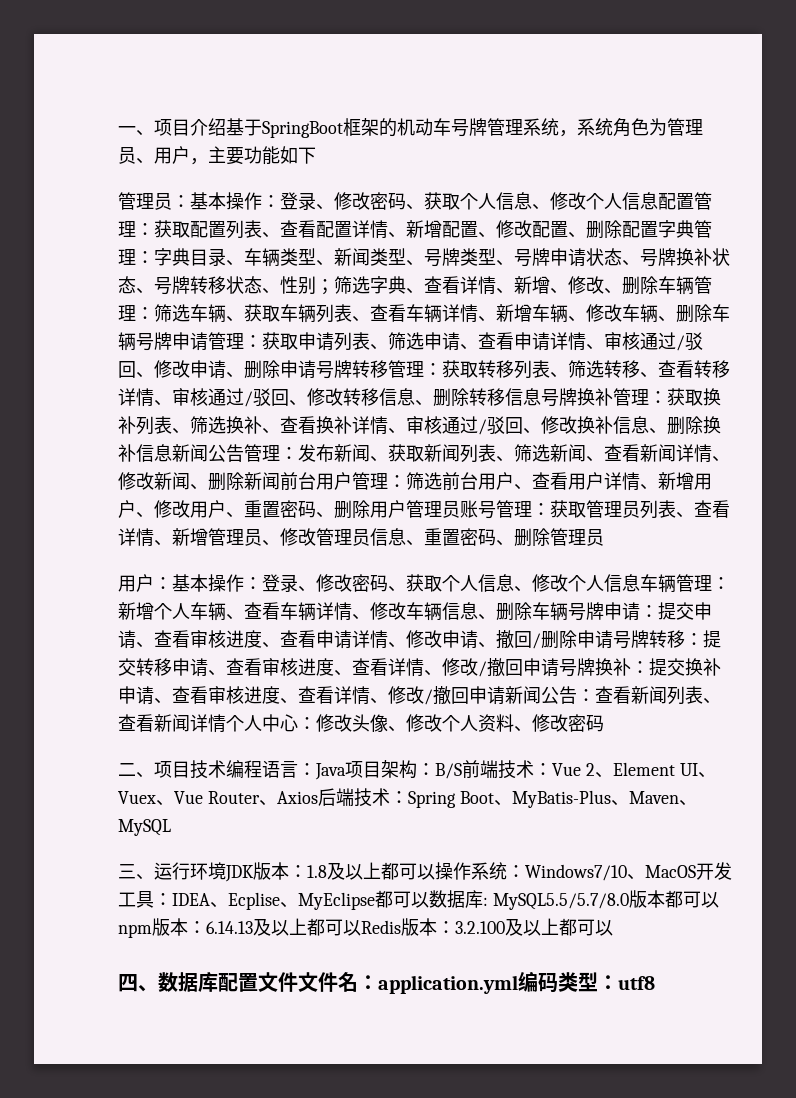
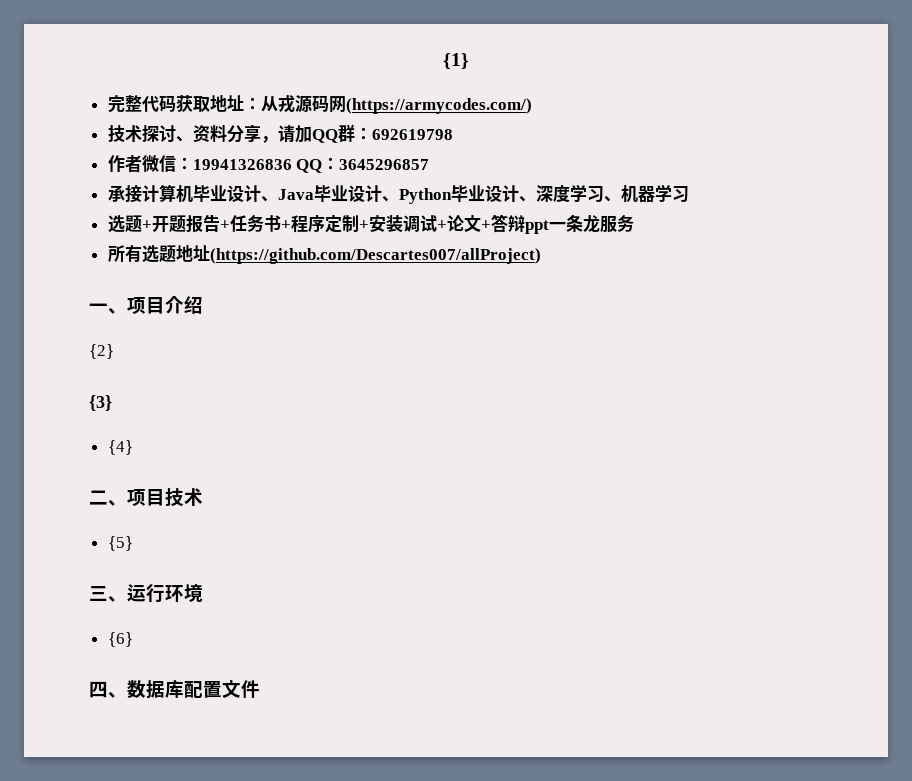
[118,118,703,138] [118,146,316,165] [118,192,712,210] [118,220,712,239] [118,248,730,267] [118,276,712,295] [118,304,730,323] [118,332,703,351] [118,360,730,379] [118,388,721,407] [118,416,721,435] [118,444,730,463] [118,472,712,491] [118,500,730,519] [118,528,604,547] [118,574,730,593] [118,602,712,621] [118,630,721,649] [118,658,721,677] [118,686,721,705] [118,714,604,733] [118,760,716,780] [118,788,697,808] [118,819,171,836] [118,862,732,882] [118,890,719,910] [118,918,613,938] 一、项目介绍基于SpringBoot框架的机动车号牌管理系统，系统角色为管理员、用户，主要功能如下 // 管理员：基本操作：登录、修改密码、获取个人信息、修改个人信息配置管理：获取配置列表、查看配置详情、新增配置、修改配置、删除配置字典管理：字典目录、车辆类型、新闻类型、号牌类型、号牌申请状态、号牌换补状态、号牌转移状态、性别；筛选字典、查看详情、新增、修改、删除车辆管理：筛选车辆、获取车辆列表、查看车辆详情、新增车辆、修改车辆、删除车辆号牌申请管理：获取申请列表、筛选申请、查看申请详情、审核通过/驳回、修改申请、删除申请号牌转移管理：获取转移列表、筛选转移、查看转移详情、审核通过/驳回、修改转移信息、删除转移信息号牌换补管理：获取换补列表、筛选换补、查看换补详情、审核通过/驳回、修改换补信息、删除换补信息新闻公告管理：发布新闻、获取新闻列表、筛选新闻、查看新闻详情、修改新闻、删除新闻前台用户管理：筛选前台用户、查看用户详情、新增用户、修改用户、重置密码、删除用户管理员账号管理：获取管理员列表、查看详情、新增管理员、修改管理员信息、重置密码、删除管理员 // 用户：基本操作：登录、修改密码、获取个人信息、修改个人信息车辆管理：新增个人车辆、查看车辆详情、修改车辆信息、删除车辆号牌申请：提交申请、查看审核进度、查看申请详情、修改申请、撤回/删除申请号牌转移：提交转移申请、查看审核进度、查看详情、修改/撤回申请号牌换补：提交换补申请、查看审核进度、查看详情、修改/撤回申请新闻公告：查看新闻列表、查看新闻详情个人中心：修改头像、修改个人资料、修改密码 // 二、项目技术编程语言：Java项目架构：B/S前端技术：Vue 2、Element UI、Vuex、Vue Router、Axios后端技术：Spring Boot、MyBatis-Plus、Maven、MySQL // 三、运行环境JDK版本：1.8及以上都可以操作系统：Windows7/10、MacOS开发工具：IDEA、Ecplise、MyEclipse都可以数据库: MySQL5.5/5.7/8.0版本都可以npm版本：6.14.13及以上都可以Redis版本：3.2.100及以上都可以 -> [443,53,469,69] [107,95,532,114] [107,124,453,143] [107,155,430,173] [107,184,689,204] [107,214,634,234] [107,245,541,264] [89,296,203,314] [89,344,114,359] [89,395,112,411] [107,440,133,455] [89,488,203,507] [107,536,133,551] [89,584,203,603] [107,632,133,647] {1} // 完整代码获取地址：从戎源码网(https://armycodes.com/) // 技术探讨、资料分享，请加QQ群：692619798 // 作者微信：19941326836 QQ：3645296857 // 承接计算机毕业设计、Java毕业设计、Python毕业设计、深度学习、机器学习 // 选题+开题报告+任务书+程序定制+安装调试+论文+答辩ppt一条龙服务 // 所有选题地址(https://github.com/Descartes007/allProject) // 一、项目介绍 // {2} // {3} // {4} // 二、项目技术 // {5} // 三、运行环境 // {6}
[298,971,655,994] 文件名：application.yml编码类型：utf8 -> (260, 689) none

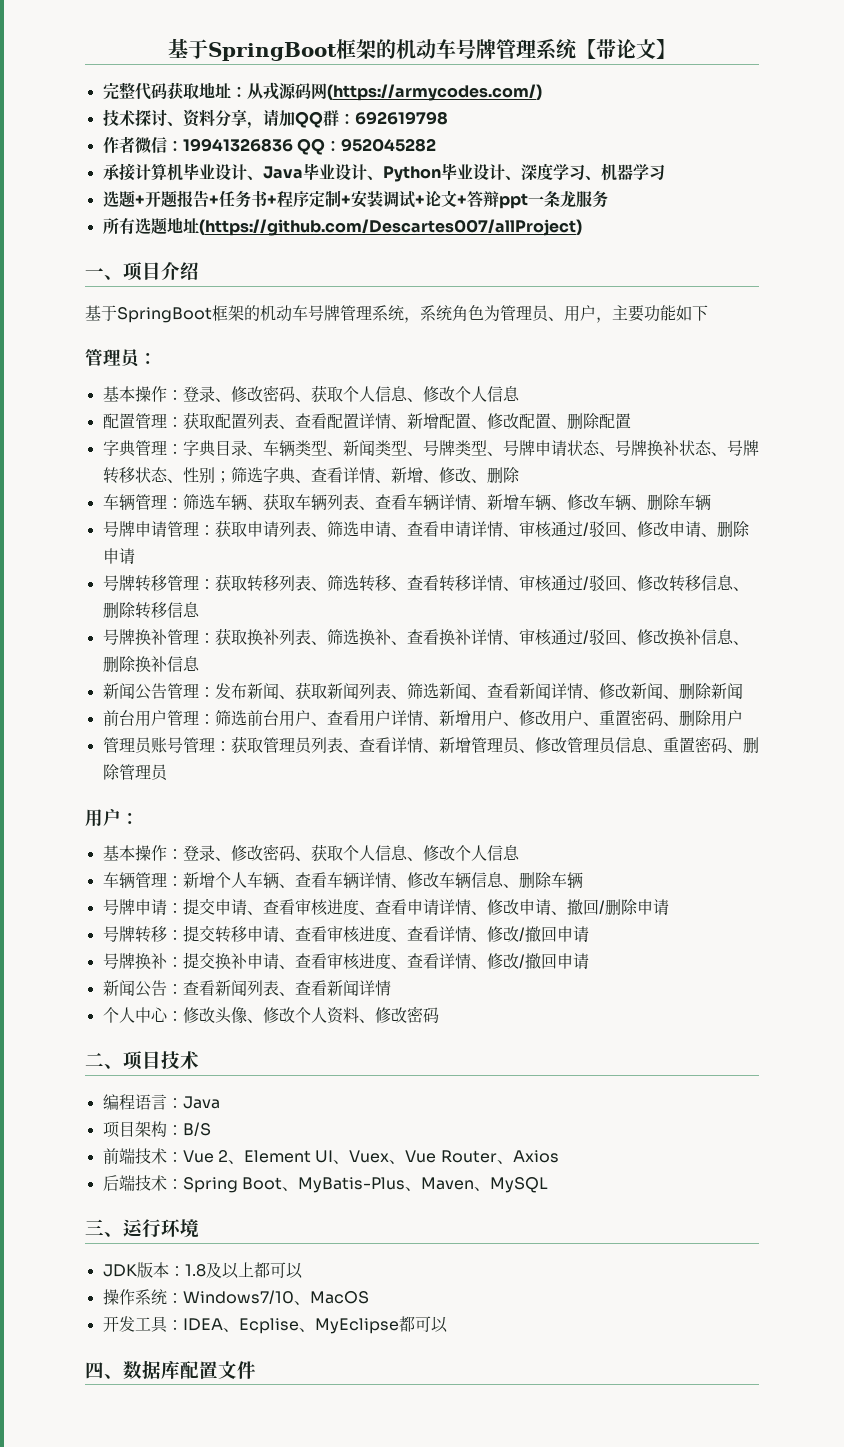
[443,53,469,69] {1} -> [168,38,676,61] 基于SpringBoot框架的机动车号牌管理系统【带论文】
[339,159,430,170] 3645296857 -> [340,138,436,152] 952045282
[89,344,114,359] [89,395,112,411] [107,440,133,455] [89,488,203,507] [107,536,133,551] [89,584,203,603] [107,632,133,647] {2} // {3} // {4} // 二、项目技术 // {5} // 三、运行环境 // {6} -> [85,305,708,323] [85,349,157,368] [102,385,520,402] [102,412,631,429] [102,440,759,457] [102,467,520,484] [102,493,711,511] [102,520,750,538] [102,548,135,564] [102,574,749,592] [102,602,200,619] [102,628,749,646] [102,656,200,673] [102,682,743,700] [102,709,743,727] [102,736,759,754] [102,764,168,781] [85,808,139,827] [102,844,520,861] [102,872,583,889] [102,898,669,916] [102,925,589,943] [102,952,589,970] [102,980,391,997] [102,1006,439,1024] [85,1051,199,1070] [102,1094,220,1110] [102,1121,211,1138] [102,1148,559,1164] [102,1175,548,1193] [85,1219,199,1238] [102,1262,303,1279] [102,1289,369,1305] [102,1316,448,1334] 基于SpringBoot框架的机动车号牌管理系统，系统角色为管理员、用户，主要功能如下 // 管理员： // 基本操作：登录、修改密码、获取个人信息、修改个人信息 // 配置管理：获取配置列表、查看配置详情、新增配置、修改配置、删除配置 // 字典管理：字典目录、车辆类型、新闻类型、号牌类型、号牌申请状态、号牌换补状态、号牌转移状态、性别；筛选字典、查看详情、新增、修改、删除 // 车辆管理：筛选车辆、获取车辆列表、查看车辆详情、新增车辆、修改车辆、删除车辆 // 号牌申请管理：获取申请列表、筛选申请、查看申请详情、审核通过/驳回、修改申请、删除申请 // 号牌转移管理：获取转移列表、筛选转移、查看转移详情、审核通过/驳回、修改转移信息、删除转移信息 // 号牌换补管理：获取换补列表、筛选换补、查看换补详情、审核通过/驳回、修改换补信息、删除换补信息 // 新闻公告管理：发布新闻、获取新闻列表、筛选新闻、查看新闻详情、修改新闻、删除新闻 // 前台用户管理：筛选前台用户、查看用户详情、新增用户、修改用户、重置密码、删除用户 // 管理员账号管理：获取管理员列表、查看详情、新增管理员、修改管理员信息、重置密码、删除管理员 // 用户： // 基本操作：登录、修改密码、获取个人信息、修改个人信息 // 车辆管理：新增个人车辆、查看车辆详情、修改车辆信息、删除车辆 // 号牌申请：提交申请、查看审核进度、查看申请详情、修改申请、撤回/删除申请 // 号牌转移：提交转移申请、查看审核进度、查看详情、修改/撤回申请 // 号牌换补：提交换补申请、查看审核进度、查看详情、修改/撤回申请 // 新闻公告：查看新闻列表、查看新闻详情 // 个人中心：修改头像、修改个人资料、修改密码 // 二、项目技术 // 编程语言：Java // 项目架构：B/S // 前端技术：Vue 2、Element UI、Vuex、Vue Router、Axios // 后端技术：Spring Boot、MyBatis-Plus、Maven、MySQL // 三、运行环境 // JDK版本：1.8及以上都可以 // 操作系统：Windows7/10、MacOS // 开发工具：IDEA、Ecplise、MyEclipse都可以

